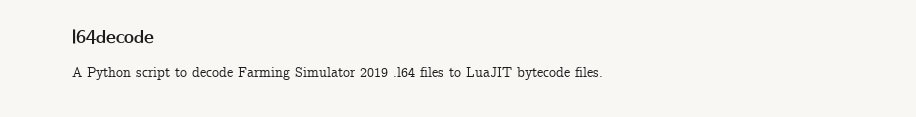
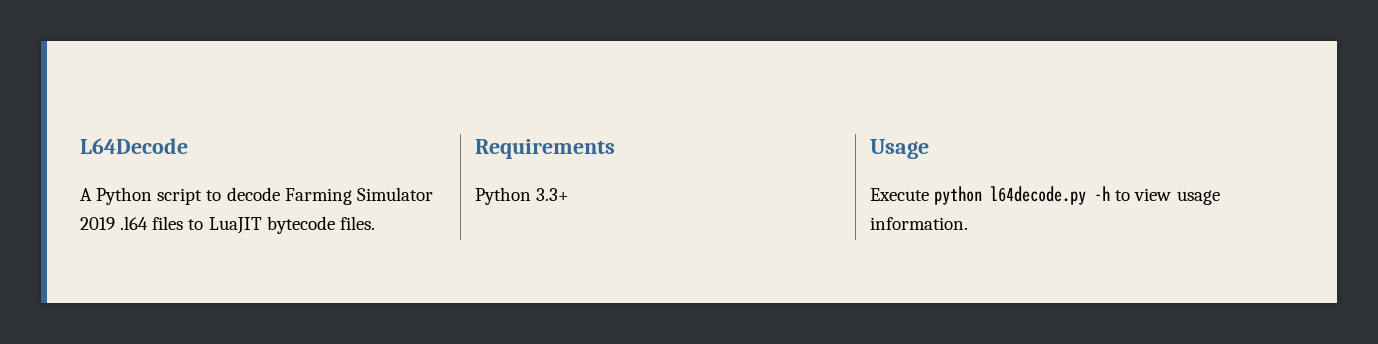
[72,29,154,44] l64decode -> [80,138,188,154] L64Decode
(603, 72) none -> [475,139,615,159] [475,187,570,205] [870,139,929,159] [870,186,1220,205] [870,217,968,230] // Requirements // Python 3.3+ // Usage // Execute python l64decode.py -h to view usage information.

